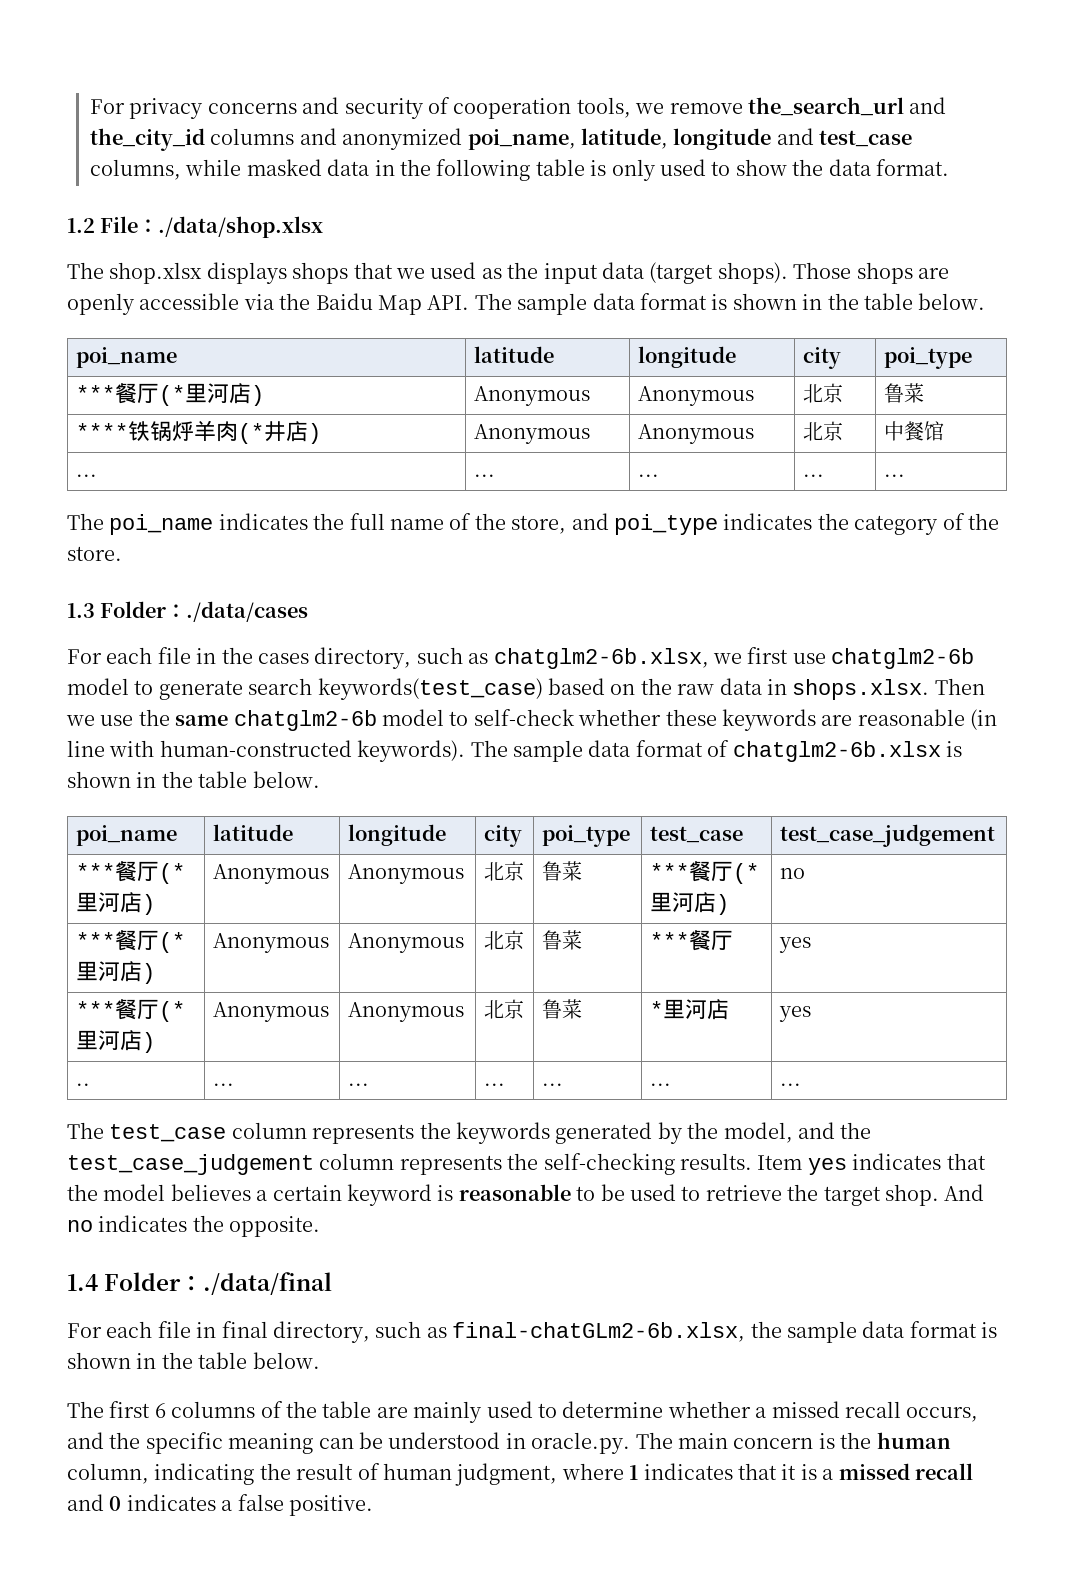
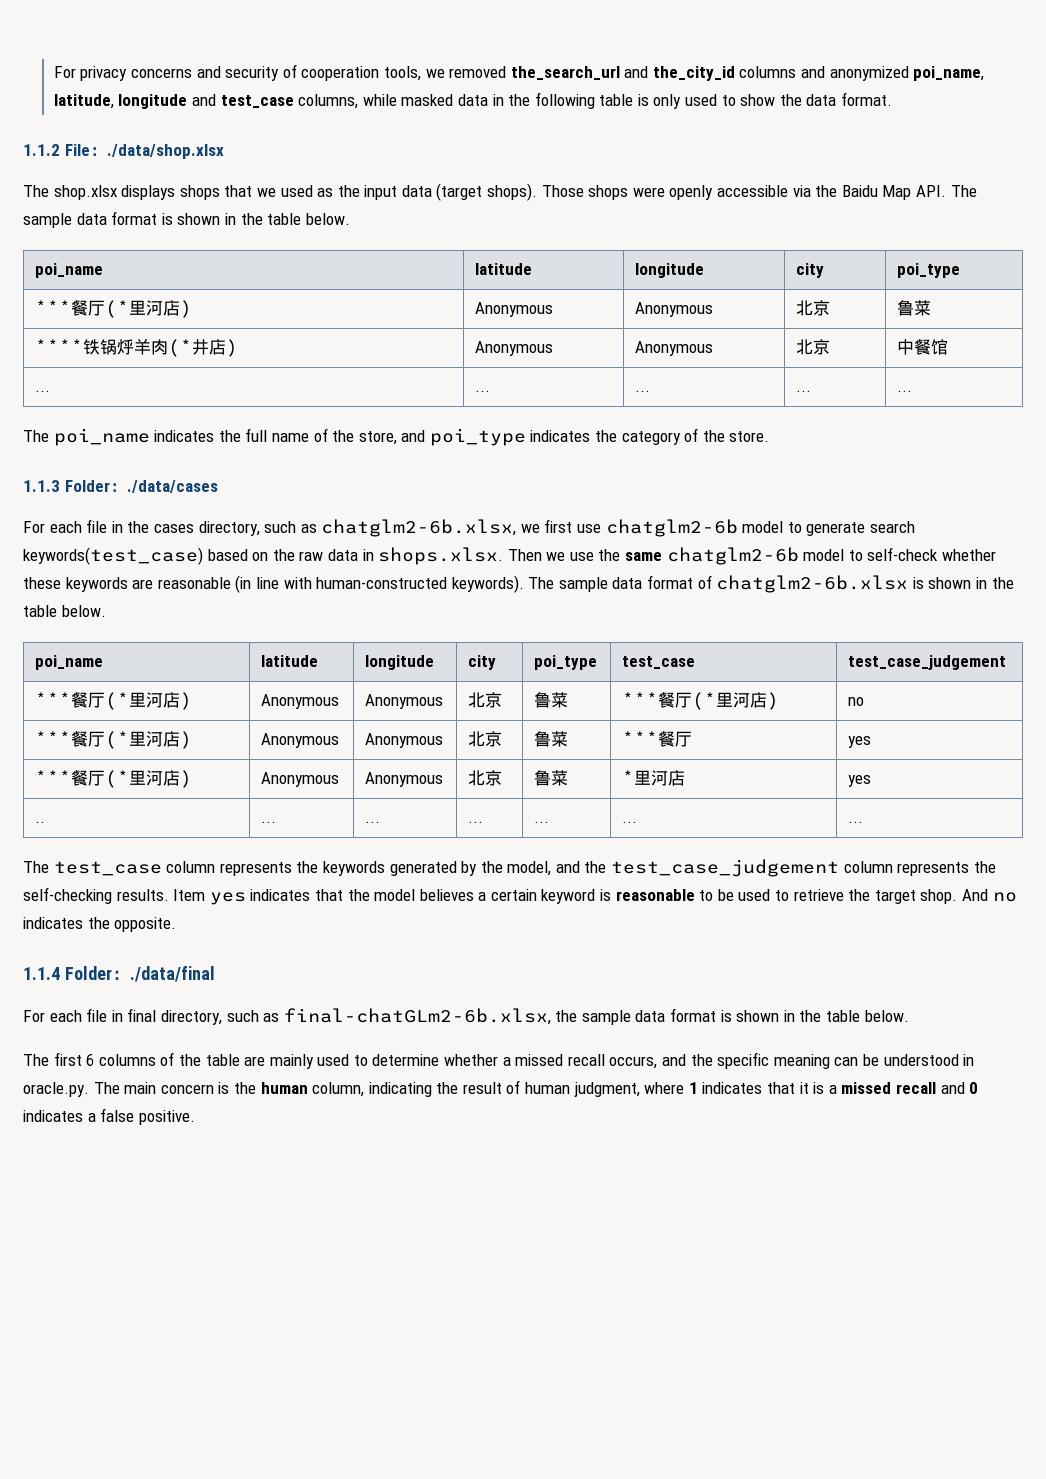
[669,102,743,114] remove -> [449,66,507,78] removed
[67,218,95,233] 1.2 -> [23,144,60,156] 1.1.2
[917,267,949,279] are -> [632,187,665,197] were
[67,603,95,618] 1.3 -> [23,480,60,492] 1.1.3
[67,1274,98,1291] 1.4 -> [23,967,60,980] 1.1.4

